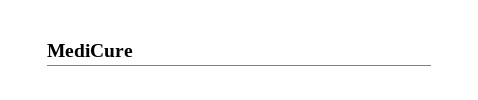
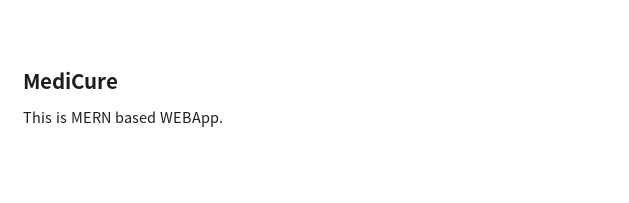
(133, 50) none -> [23,111,223,127] // This is MERN based WEBApp.

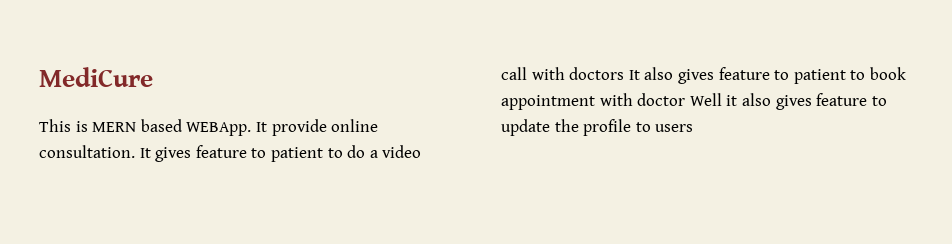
(223, 119) none -> [255,119,379,136] [39,145,422,162] [501,67,906,84] [501,93,887,110] [501,119,694,136] It provide online consultation. It gives feature to patient to do a video call with doctors It also gives feature to patient to book appointment with doctor Well it also gives feature to update the profile to users

